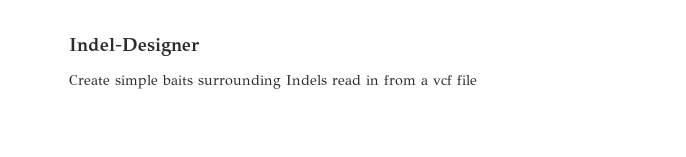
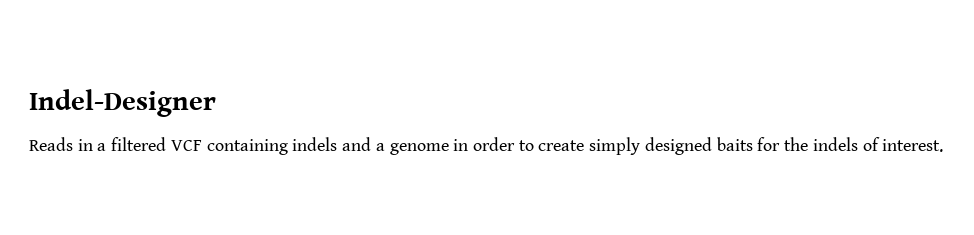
[69,75,477,89] Create simple baits surrounding Indels read in from a vcf file -> [29,137,944,155] Reads in a filtered VCF containing indels and a genome in order to create simply designed baits for the indels of interest.

